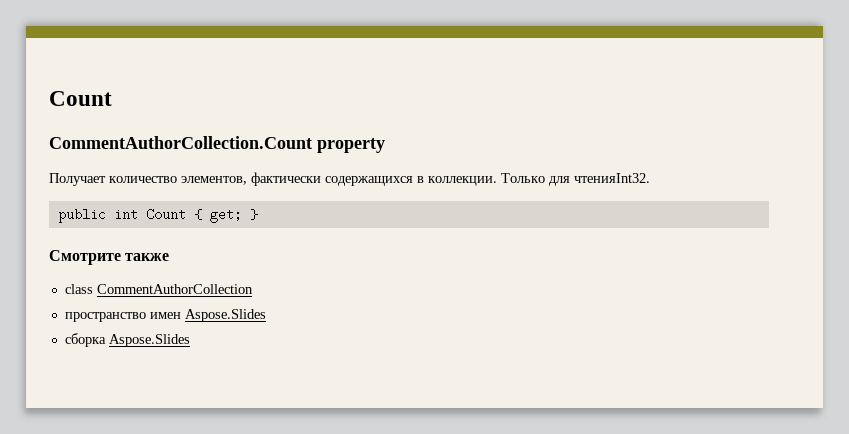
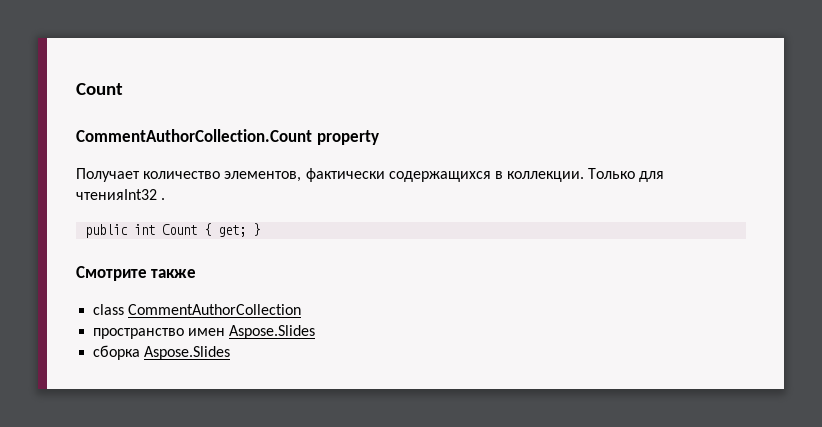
[574,173,650,183] чтенияInt32. -> [76,189,166,200] чтенияInt32 .

